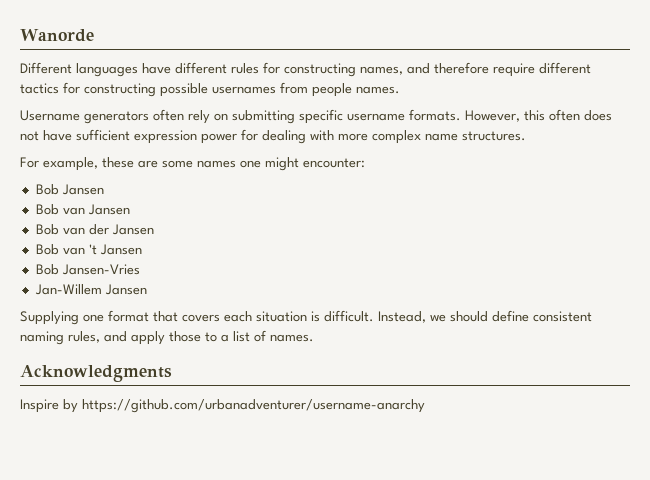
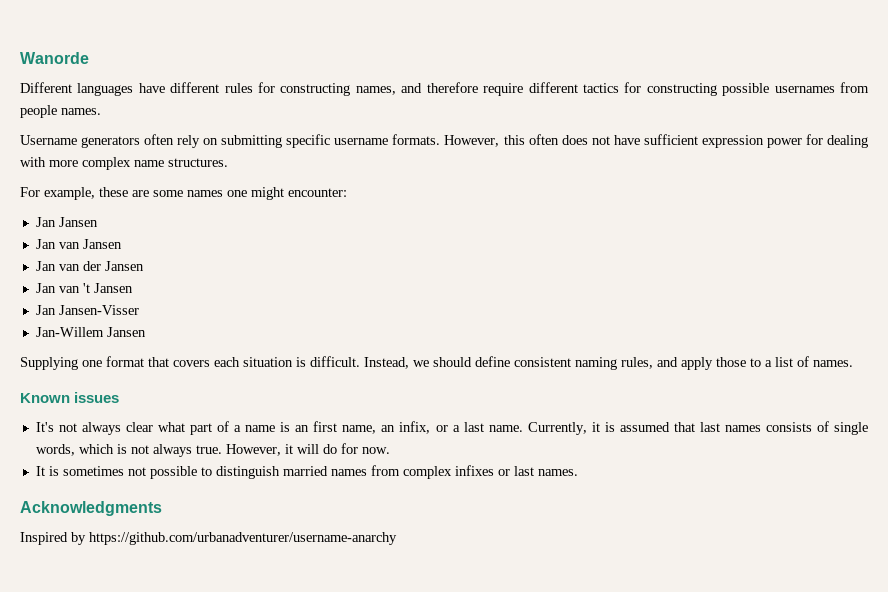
[35,184,104,195] [35,204,59,215] Bob Jansen // Bob -> [35,217,98,227] [35,239,56,249] Jan Jansen // Jan
[35,224,59,235] Bob -> [35,261,56,271] Jan
[35,244,59,255] Bob -> [35,283,56,293] Jan
[35,264,140,275] Bob Jansen-Vries -> [35,305,139,315] Jan Jansen-Visser
(314, 338) none -> [20,392,120,403] [35,421,869,435] [35,443,390,457] [35,465,578,479] // Known issues // It's not always clear what part of a name is an first name, an infix, or a last name. Currently, it is assumed that last names consists of single words, which is not always true. However, it will do for now. // It is sometimes not possible to distinguish married names from complex infixes or last names.
[20,399,59,413] Inspire -> [20,532,68,545] Inspired

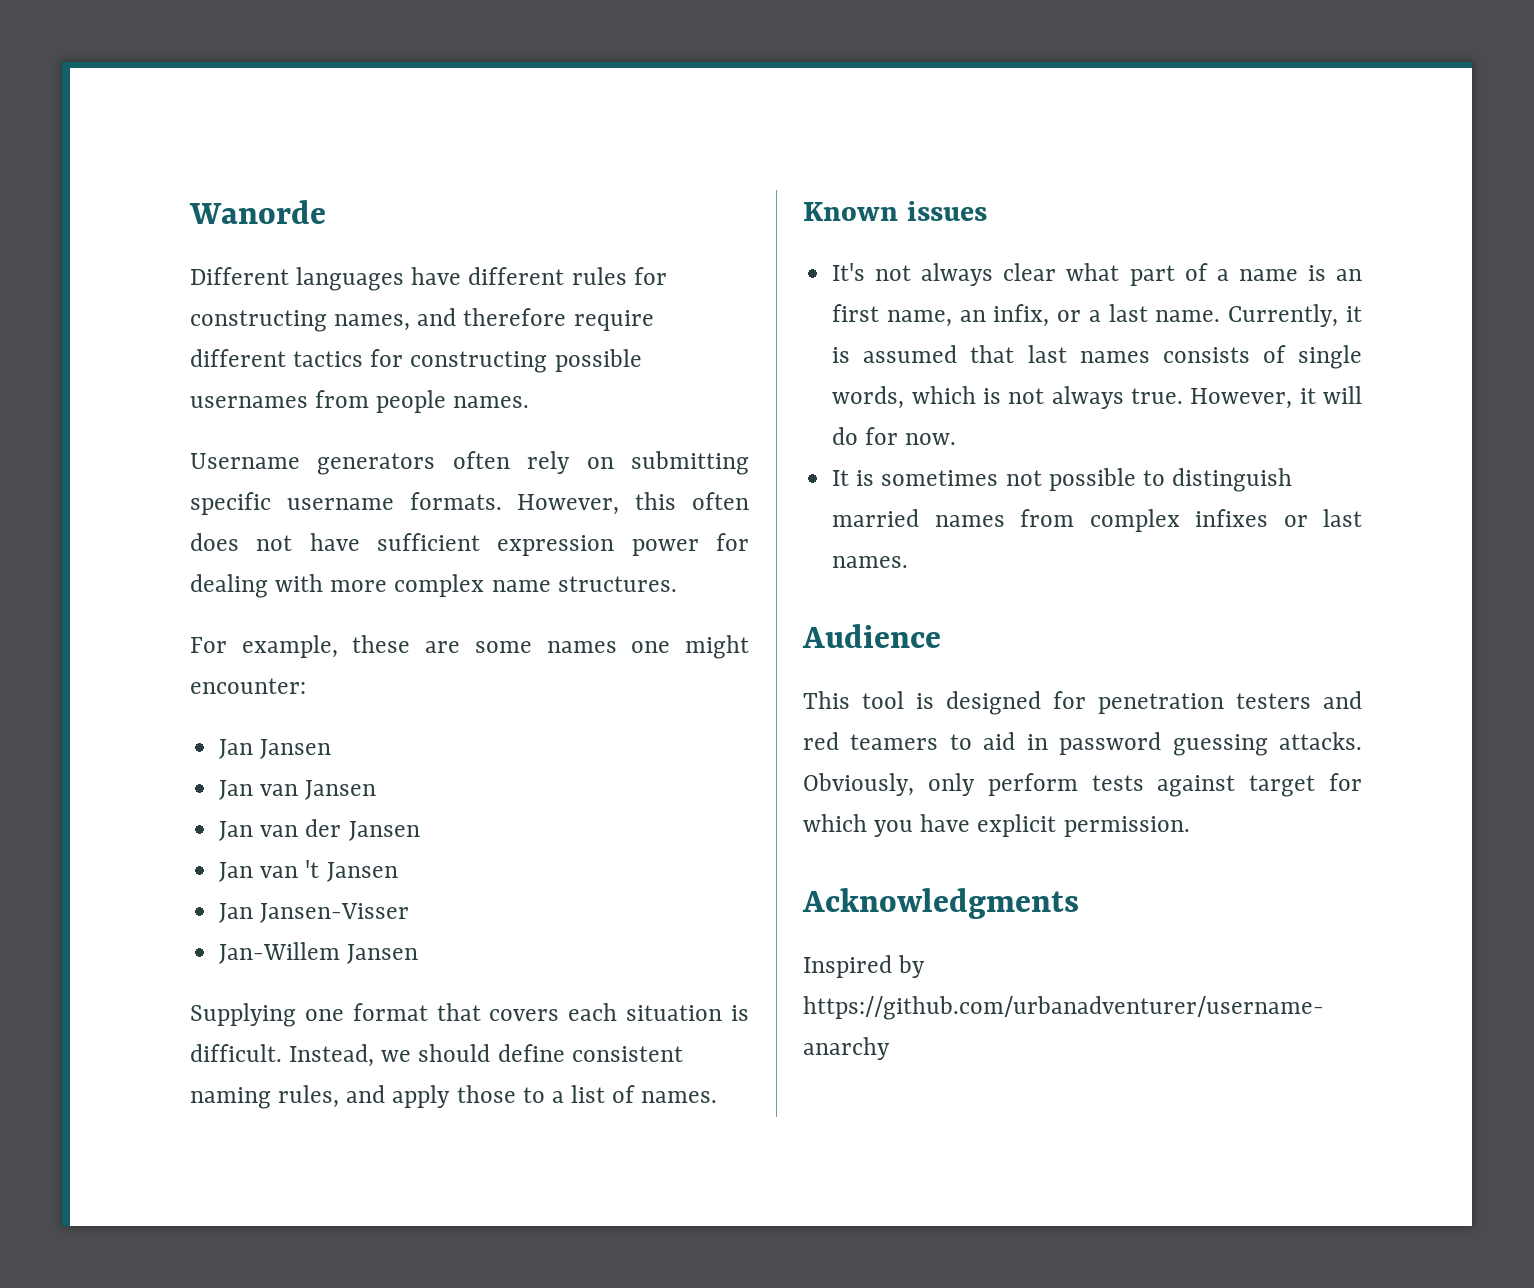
(578, 472) none -> [802,624,941,648] [803,691,1362,715] [803,732,1362,756] [803,773,1362,797] [803,814,1190,837] // Audience // This tool is designed for penetration testers and red teamers to aid in password guessing attacks. Obviously, only perform tests against target for which you have explicit permission.

